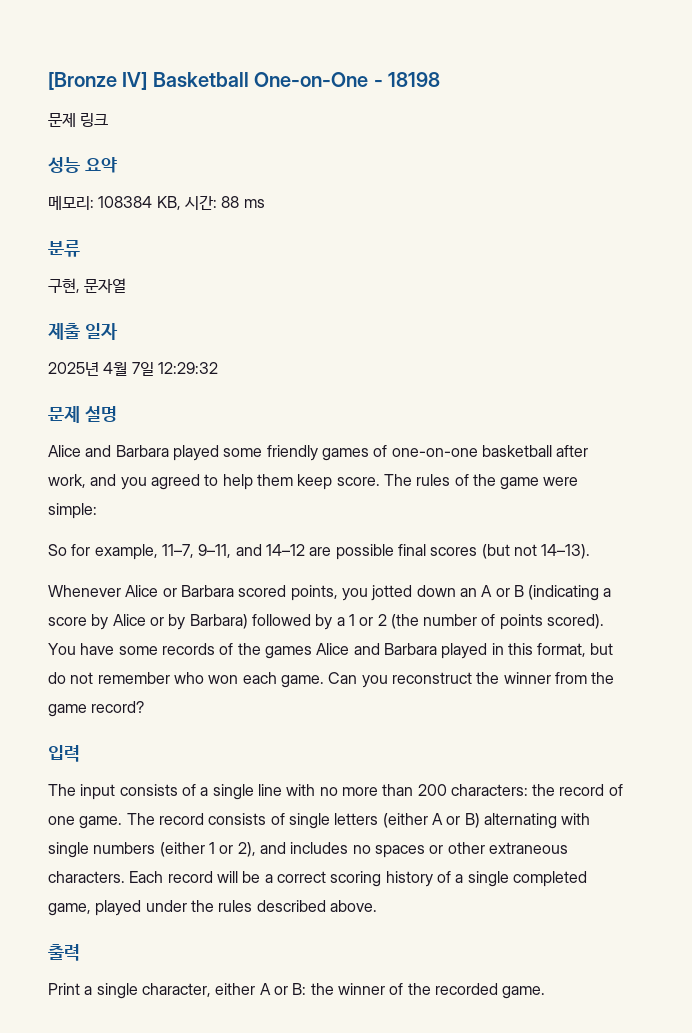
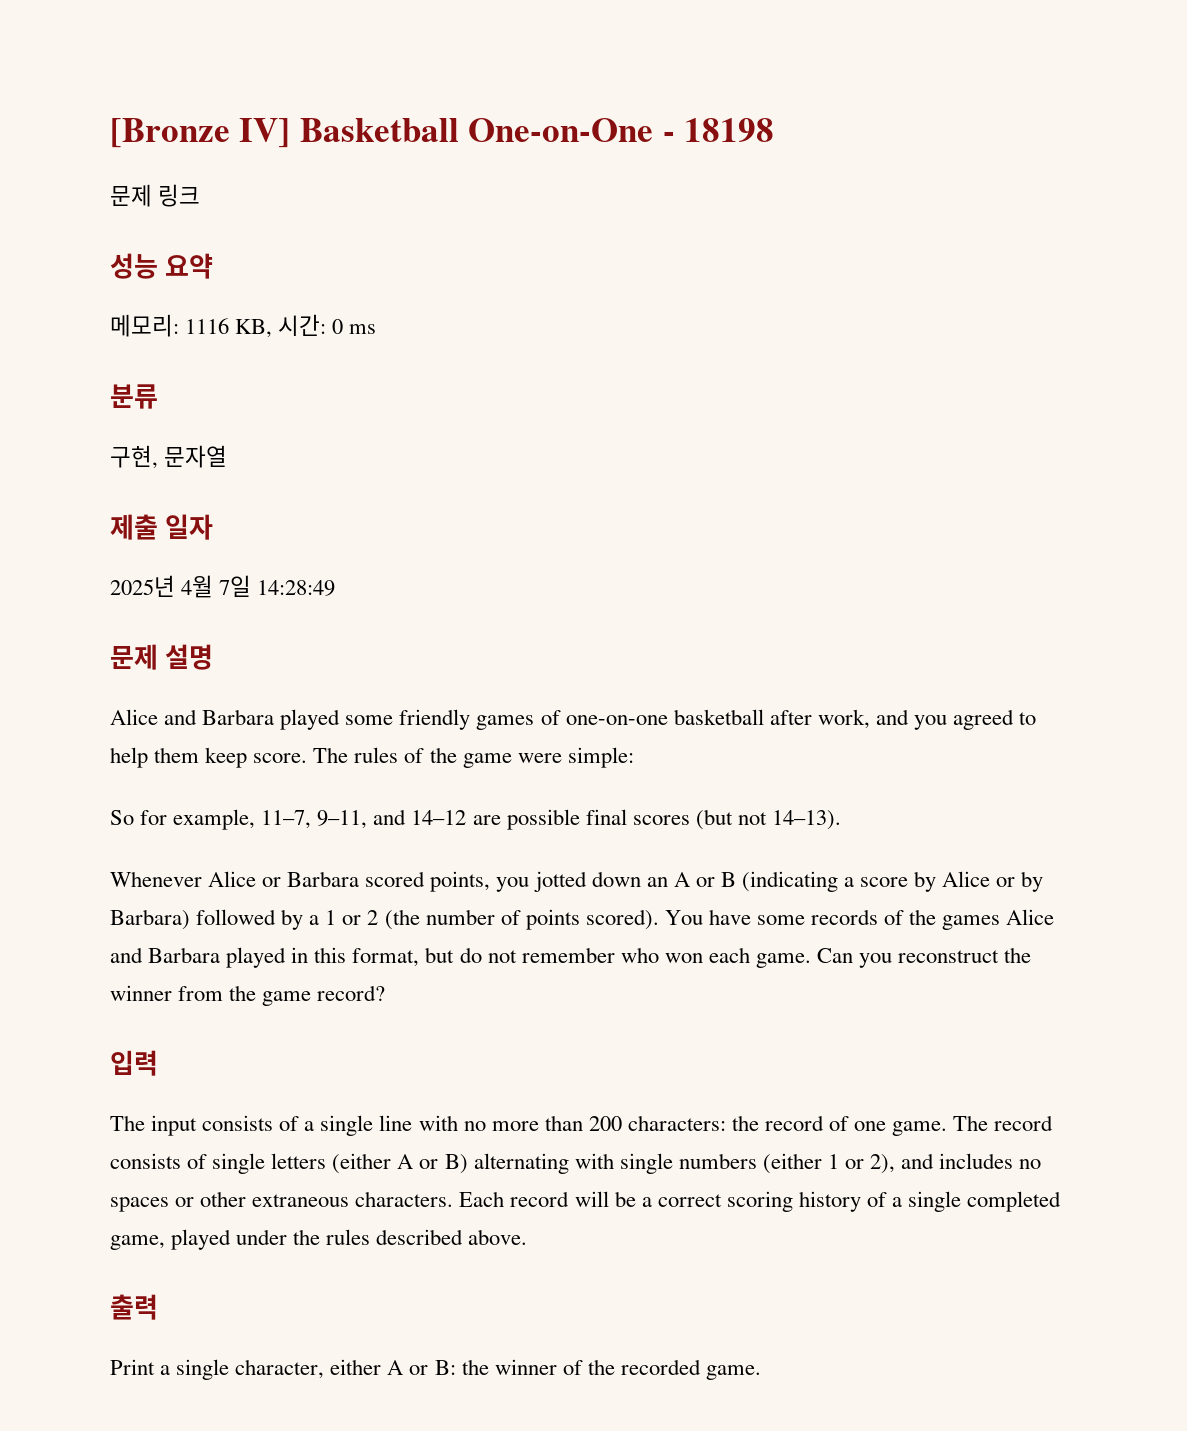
[98,196,153,208] 108384 -> [185,318,230,334] 1116
[221,196,240,208] 88 -> [332,319,344,334] 0
[157,362,218,374] 12:29:32 -> [257,580,336,596] 14:28:49

